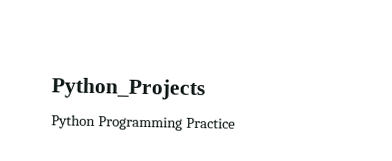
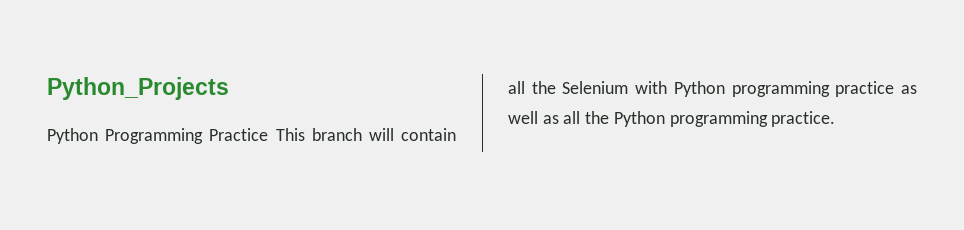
(236, 123) none -> [275,128,457,141] [508,81,917,97] [508,111,836,127] This branch will contain all the Selenium with Python programming practice as well as all the Python programming practice.

